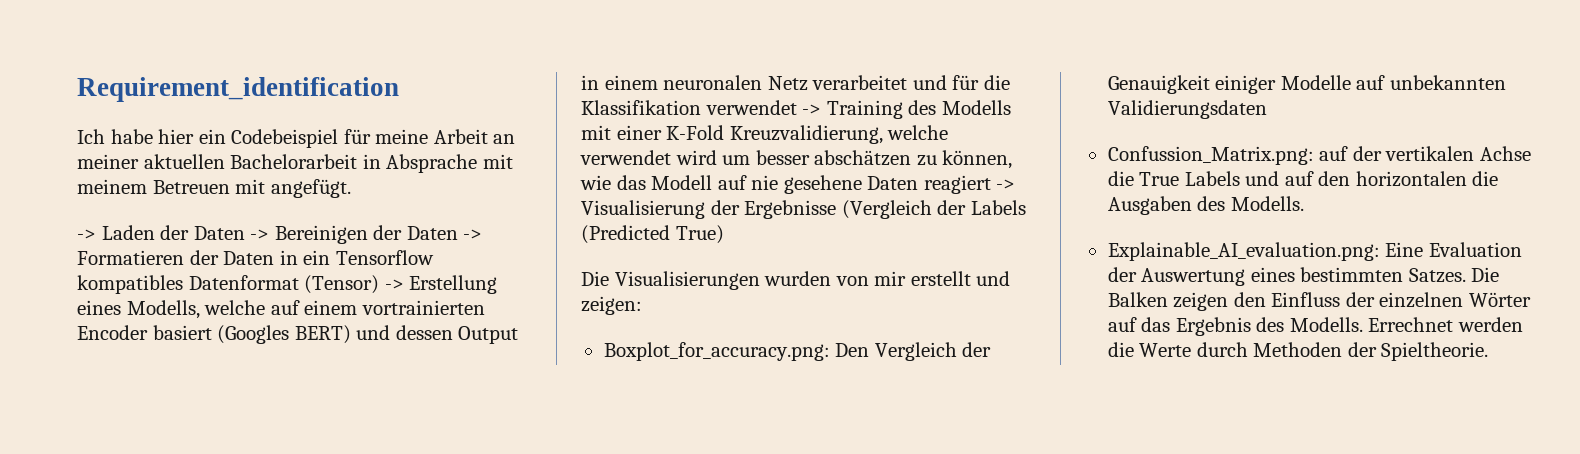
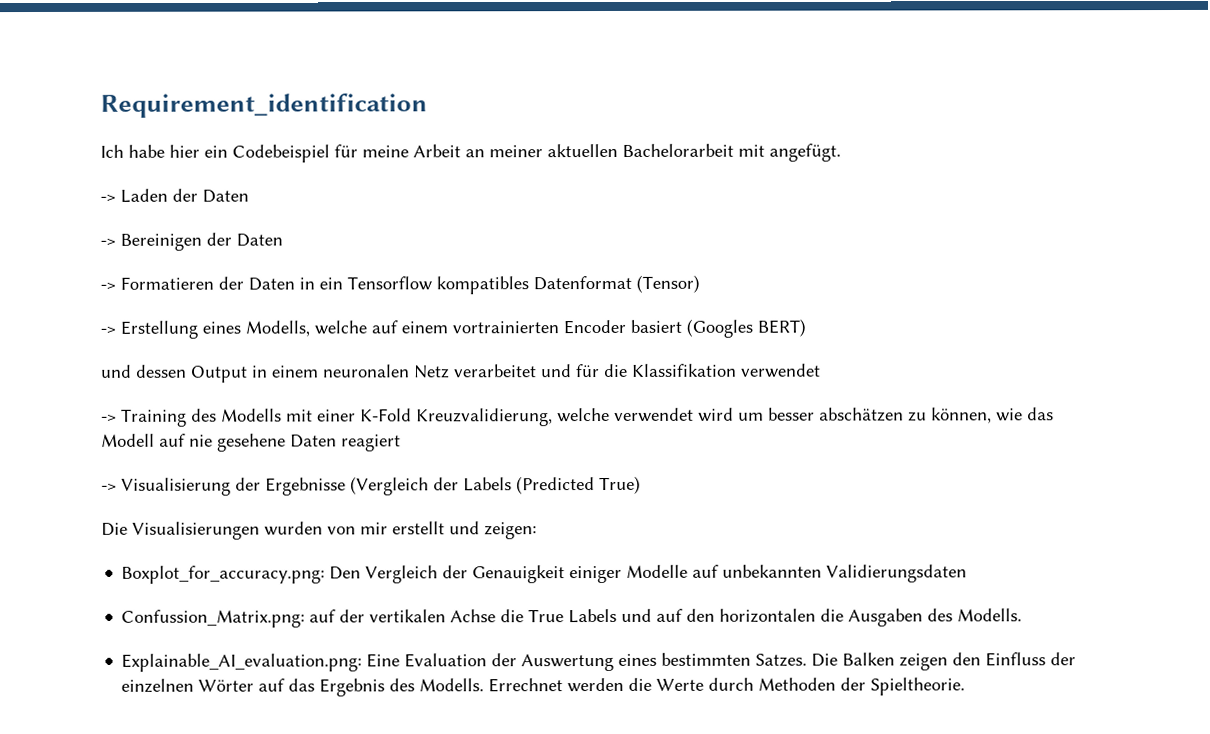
[362,154,513,173] [77,179,230,194] in Absprache mit meinem Betreuen -> (734, 150) none
(245, 233) none -> (249, 196) //
(458, 233) none -> (283, 240) //
(380, 284) none -> (700, 283) //
(351, 334) none -> (806, 327) //
(797, 107) none -> (821, 370) //
(991, 184) none -> (401, 443) //

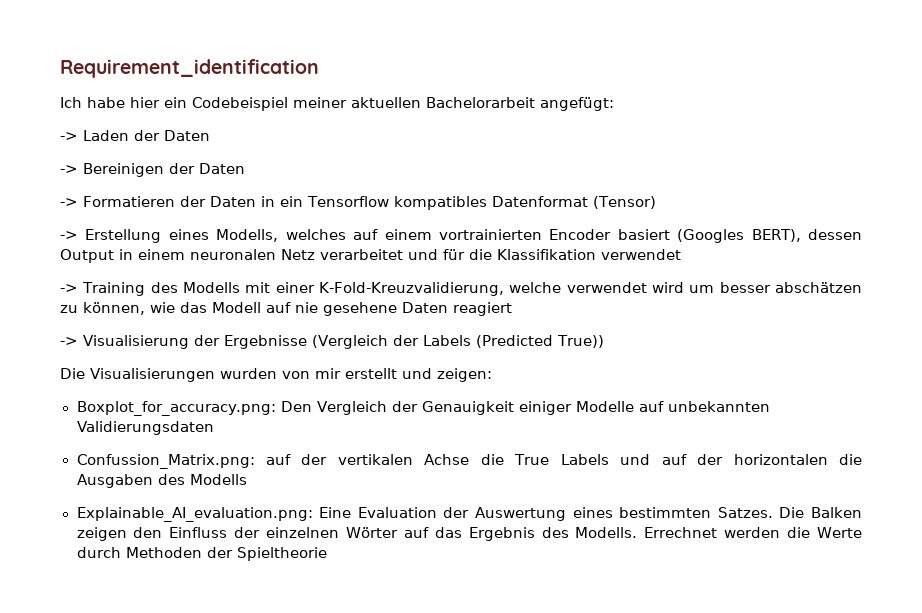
[334,144,485,158] für meine Arbeit an -> (288, 104) none
[738,143,841,162] mit angefügt. -> [540,97,614,111] angefügt:
[314,320,367,335] welche -> [285,229,346,240] welches
[757,318,806,337] [100,364,132,378] BERT) // und -> [751,229,801,242] BERT),
[360,408,553,427] K-Fold Kreuzvalidierung, -> [319,282,504,296] K-Fold-Kreuzvalidierung,
[599,475,641,495] True) -> [556,335,604,348] True))
[686,608,716,622] den -> [697,454,724,465] der
[957,608,1023,622] Modells. -> [189,474,247,485] Modells
[870,677,966,696] Spieltheorie. -> [236,547,327,561] Spieltheorie

